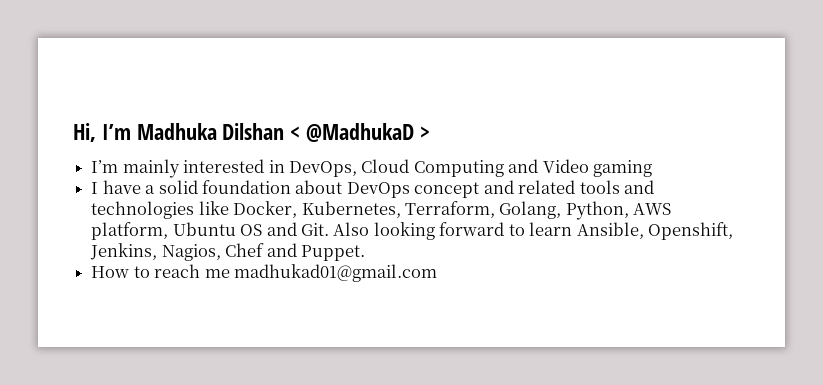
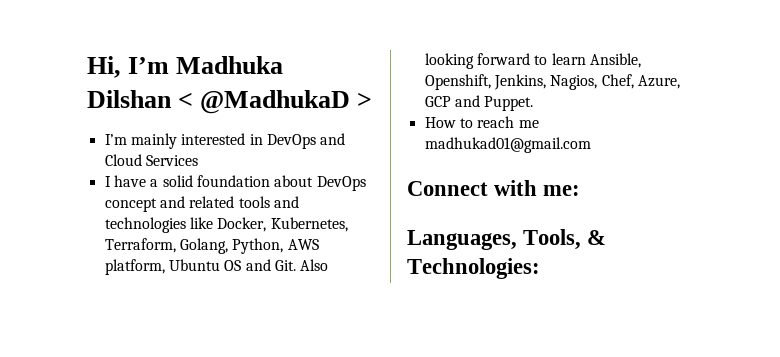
[288,159,653,177] DevOps, Cloud Computing and Video gaming -> [266,133,346,149] [104,154,198,166] DevOps and Cloud Services
[225,243,265,257] Chef -> [601,74,680,89] [424,96,451,107] Chef, Azure, GCP
(437, 273) none -> [407,180,581,196] [407,229,607,250] [407,258,540,279] // Connect with me: // Languages, Tools, & Technologies:

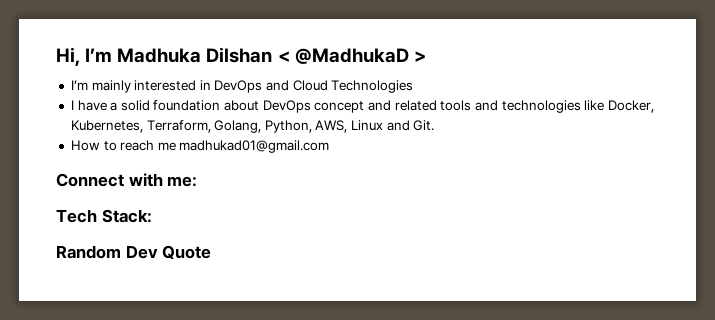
[145,155,198,166] Services -> [331,80,414,93] Technologies
[287,239,319,250] [104,259,329,275] [424,53,641,69] [424,74,680,90] [424,95,534,111] AWS platform, Ubuntu OS and Git. Also looking forward to learn Ansible, Openshift, Jenkins, Nagios, Chef, Azure, GCP and Puppet. -> [315,120,435,133] AWS, Linux and Git.
[407,229,607,250] [407,258,540,279] Languages, Tools, & Technologies: -> [56,209,152,223] [56,245,212,259] Tech Stack: // Random Dev Quote

